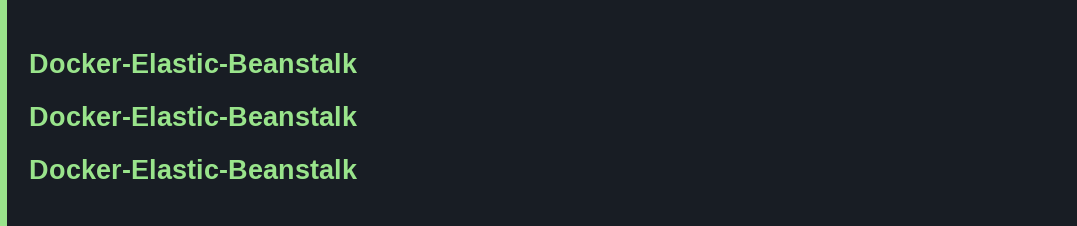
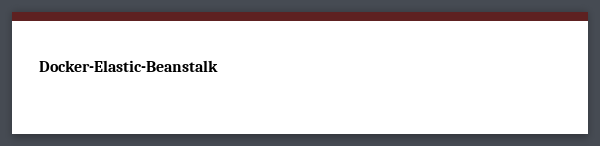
[29,53,358,73] [29,106,358,126] [29,159,358,179] Docker-Elastic-Beanstalk // Docker-Elastic-Beanstalk // Docker-Elastic-Beanstalk -> [39,60,218,72] Docker-Elastic-Beanstalk

